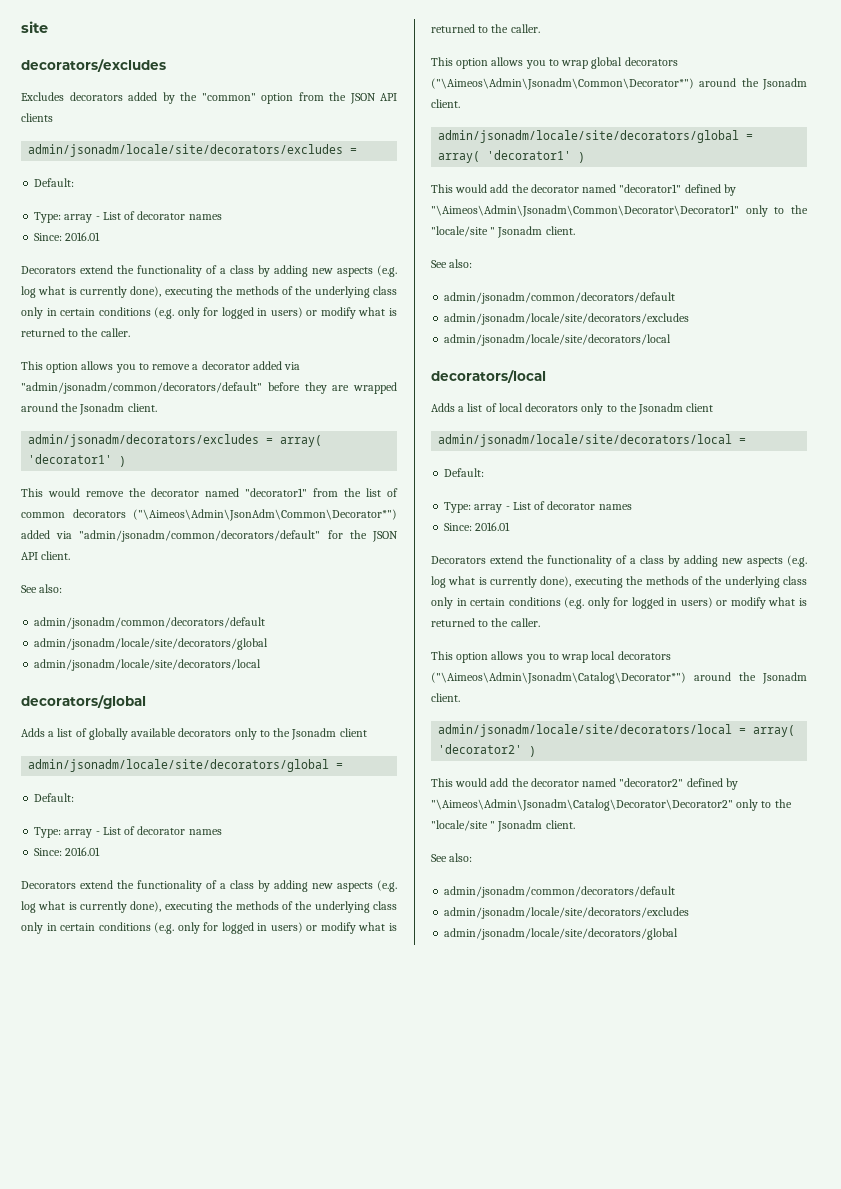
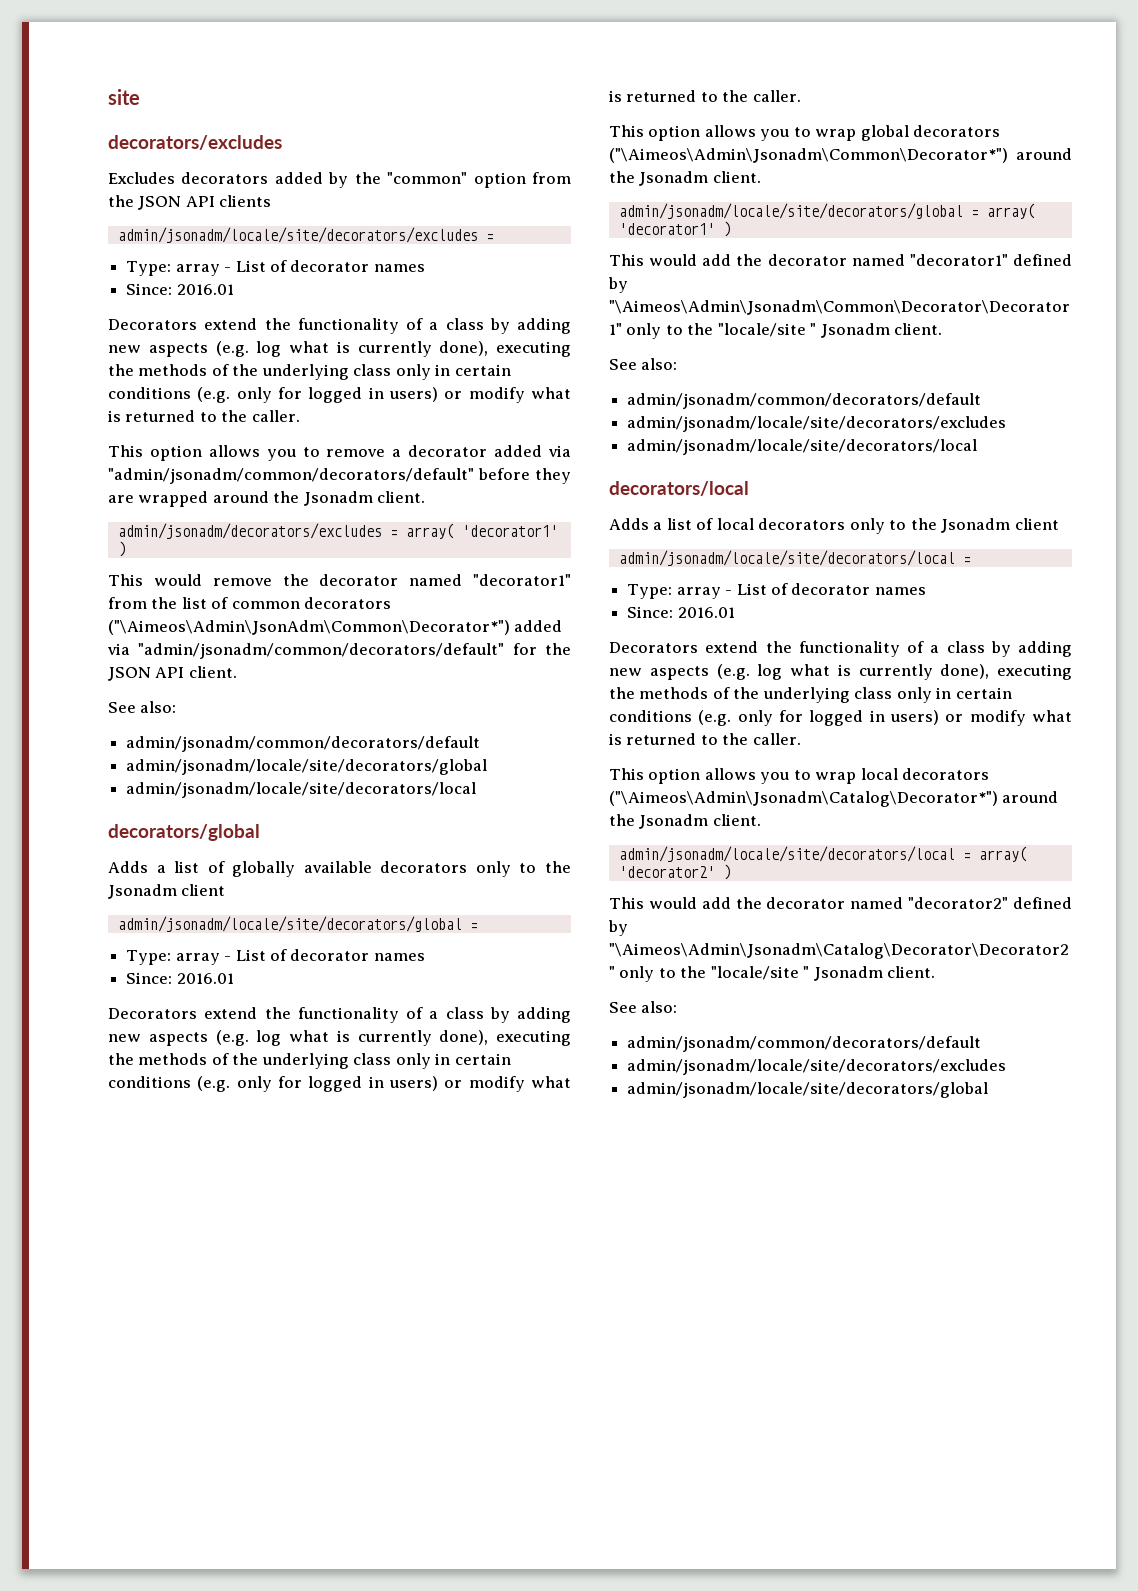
[34,178,75,187] // Default: -> (494, 237) none
[34,793,75,802] // Default: -> (478, 926) none
[444,468,485,477] // Default: -> (971, 560) none

